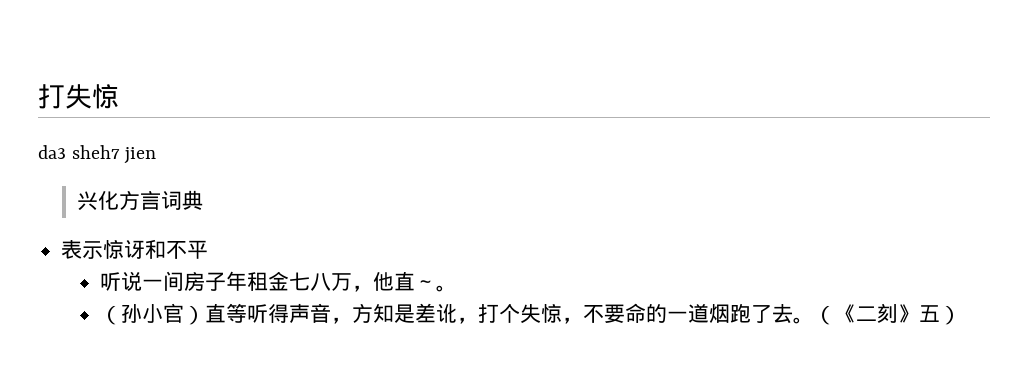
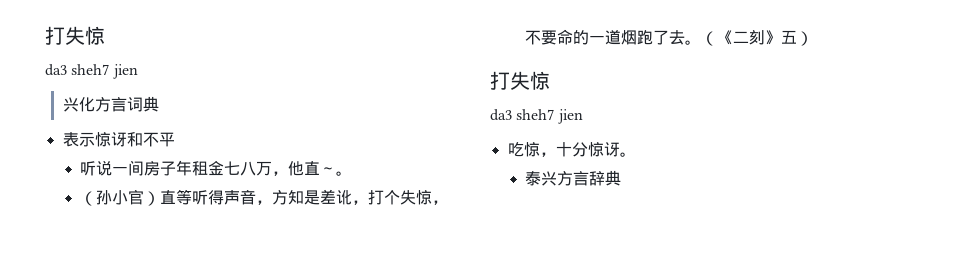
(962, 315) none -> [490,71,550,90] [490,109,583,124] [507,142,636,157] [525,170,622,186] // 打失惊 // da3 sheh7 jien // 吃惊，十分惊讶。 // 泰兴方言辞典

